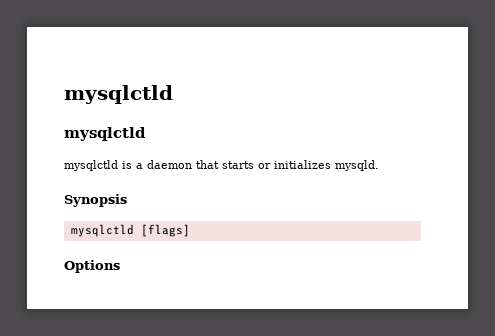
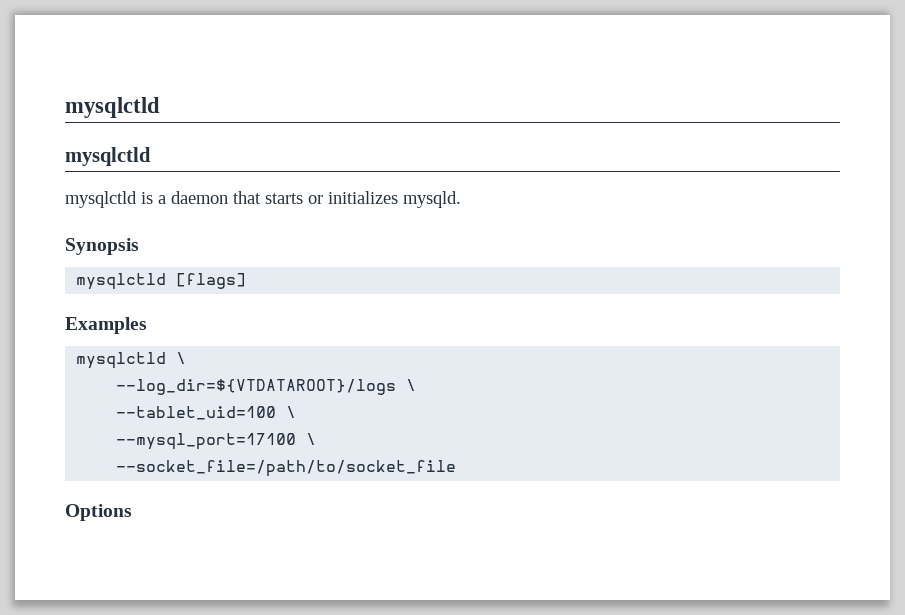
(190, 230) none -> [65,317,147,334] [76,352,187,369] [116,379,417,395] [116,406,297,420] [116,433,317,450] [116,460,457,477] // Examples // mysqlctld \ // --log_dir=${VTDATAROOT}/logs \ // --tablet_uid=100 \ // --mysql_port=17100 \ // --socket_file=/path/to/socket_file

